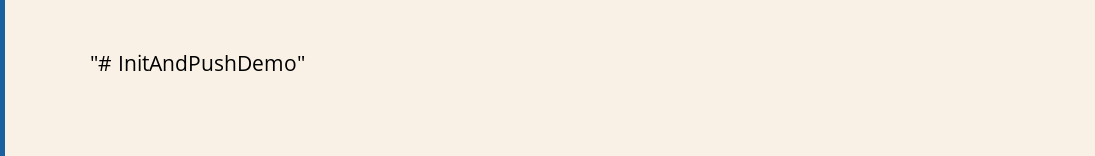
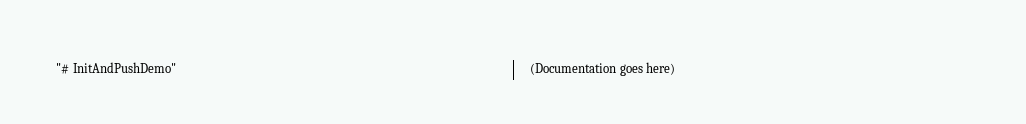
(305, 62) none -> [530,62,676,76] // (Documentation goes here)

